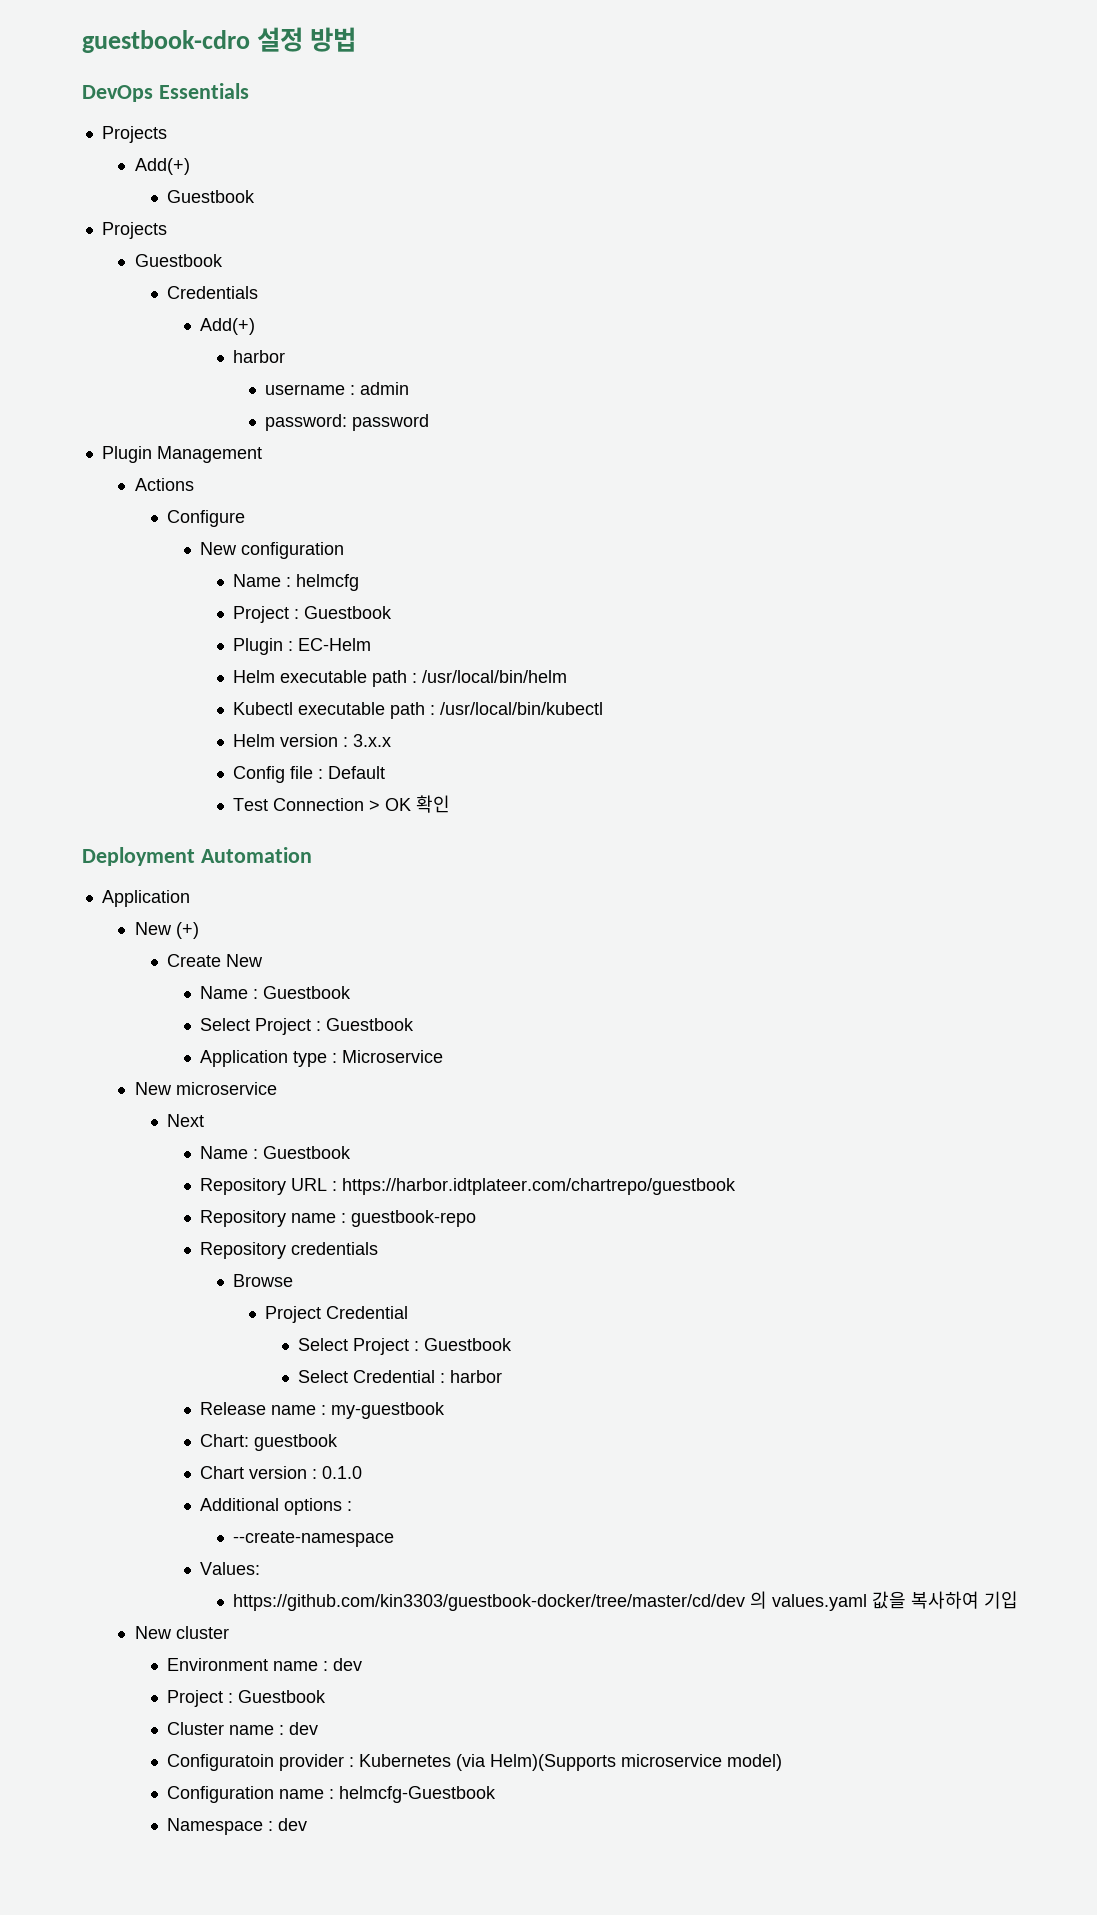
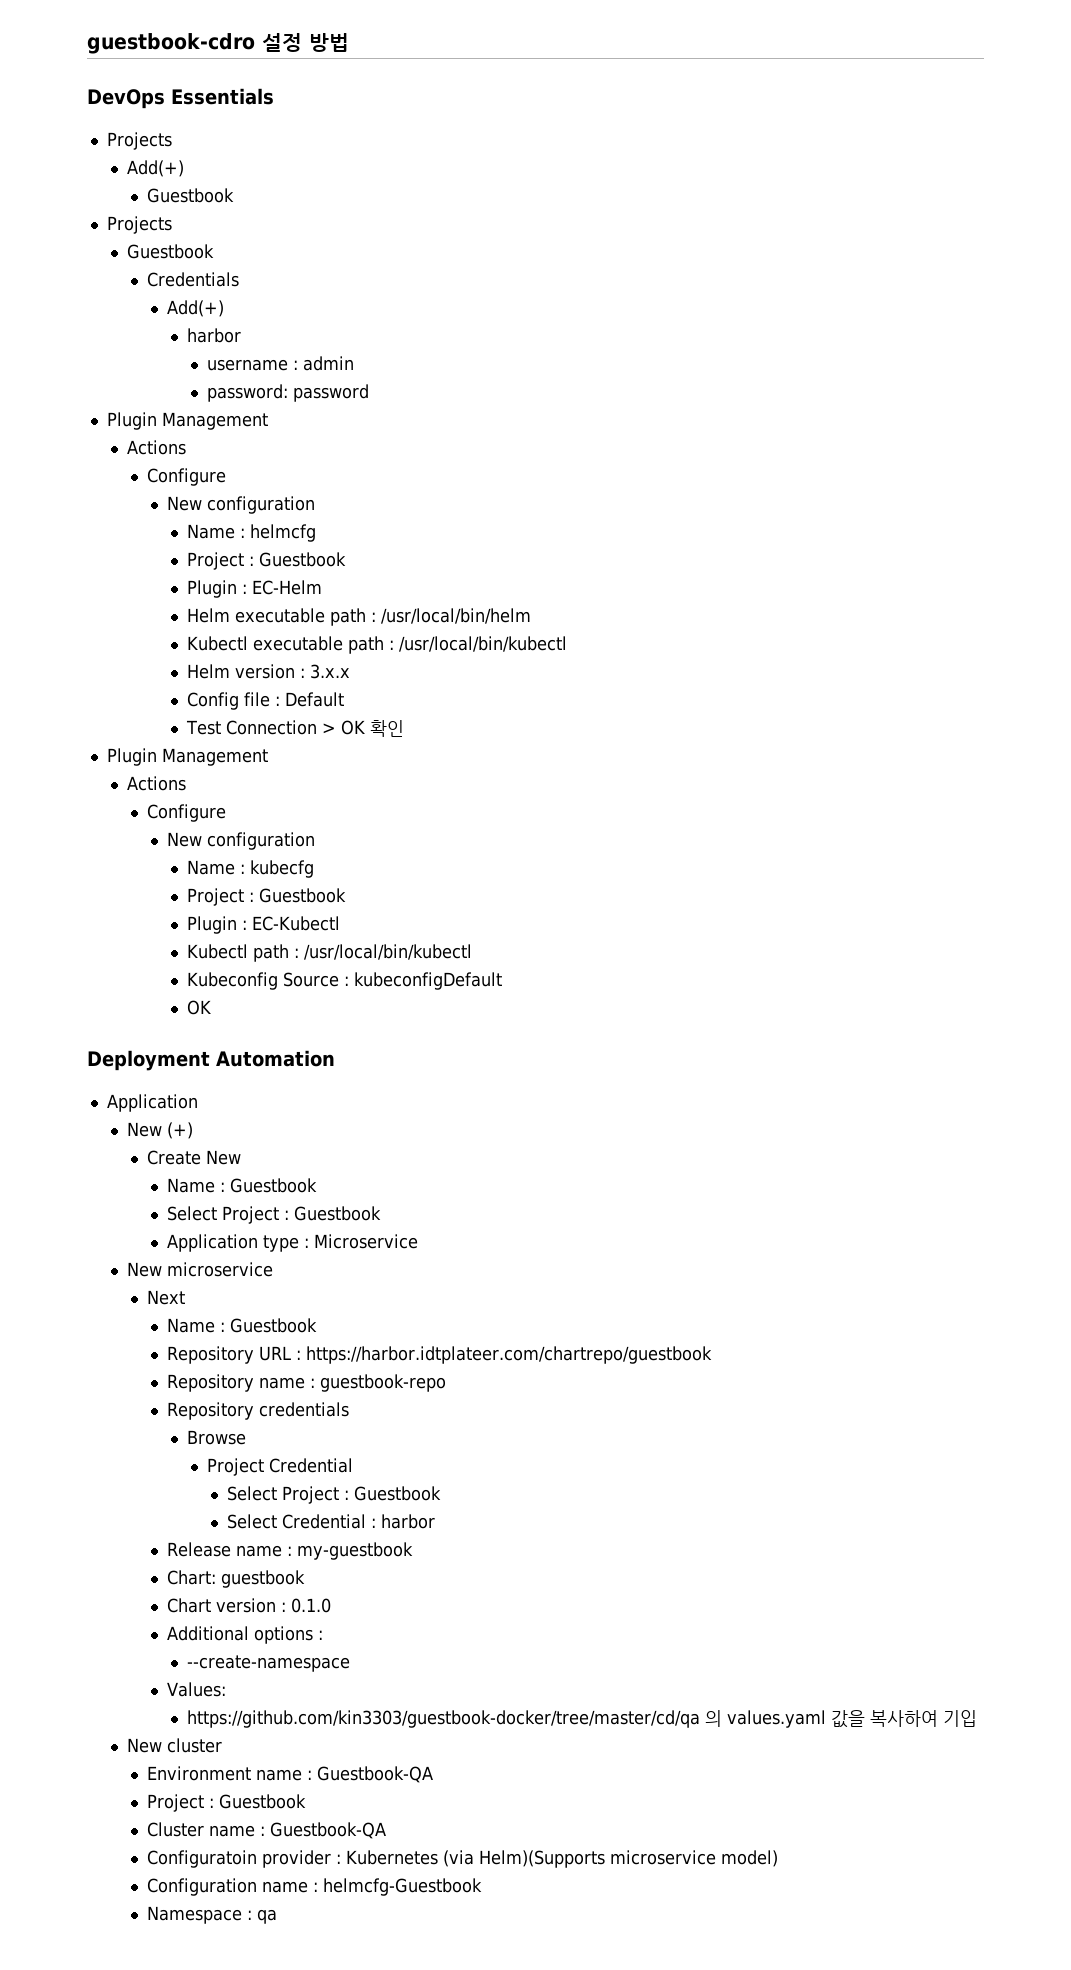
(450, 804) none -> [106,748,268,766] [126,776,186,791] [146,804,226,822] [166,832,315,850] [186,860,314,878] [186,888,346,906] [186,916,340,934] [186,944,472,962] [186,972,502,990] [186,1000,211,1015] // Plugin Management // Actions // Configure // New configuration // Name : kubecfg // Project : Guestbook // Plugin : EC-Kubectl // Kubectl path : /usr/local/bin/kubectl // Kubeconfig Source : kubeconfigDefault // OK
[232,1594,745,1611] https://github.com/kin3303/guestbook-docker/tree/master/cd/dev -> [186,1710,700,1728] https://github.com/kin3303/guestbook-docker/tree/master/cd/qa
[333,1658,363,1671] dev -> [316,1766,433,1783] Guestbook-QA
[289,1722,319,1735] dev -> [269,1822,386,1839] Guestbook-QA
[278,1818,308,1831] dev -> [256,1909,277,1924] qa

